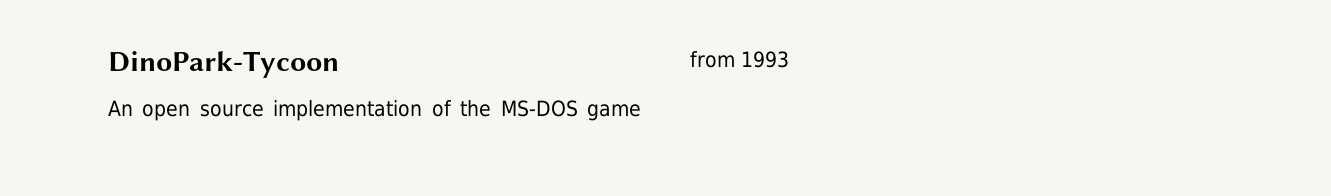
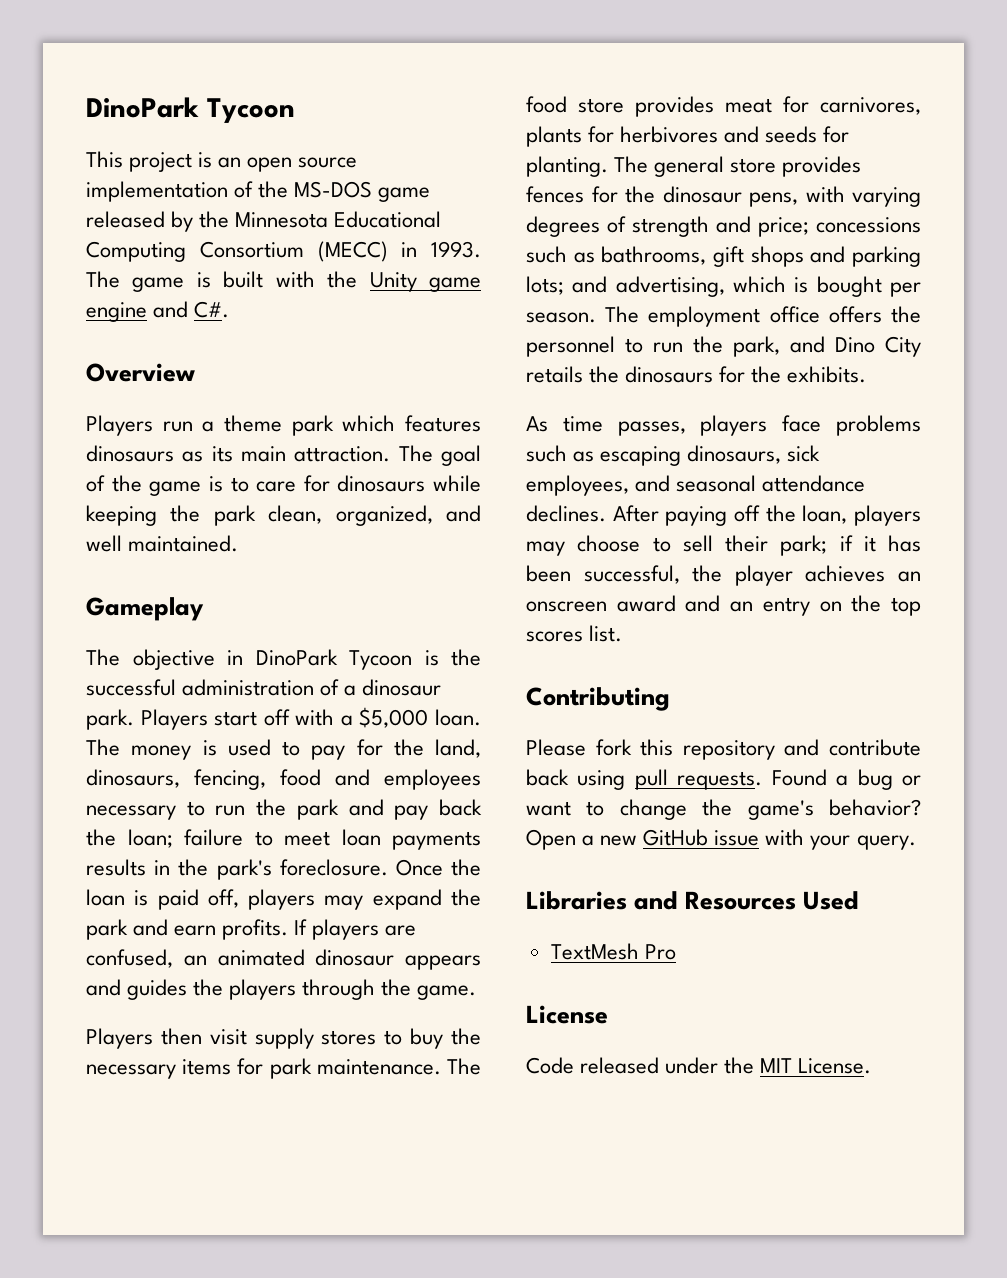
[108,51,339,78] [108,100,133,116] DinoPark-Tycoon // An -> [86,97,295,123] [86,151,242,172] DinoPark Tycoon // This project is an
[690,51,789,68] from 1993 -> [86,211,442,232] [86,241,481,262] [86,271,481,292] [86,301,230,322] [86,363,195,382] [86,415,481,436] [86,445,481,466] [86,475,481,496] [86,505,481,526] [86,535,239,552] [86,597,204,621] [86,649,481,670] [86,679,442,696] [86,707,481,730] [86,739,481,760] [86,769,481,790] [86,799,482,820] [86,829,481,850] [86,859,481,880] [86,889,481,910] [86,919,417,940] [86,949,481,970] [86,979,477,1000] [86,1028,481,1049] [86,1058,481,1079] [526,96,921,117] [526,126,850,147] [526,156,862,177] [526,186,921,207] [526,216,921,237] [526,246,921,267] [526,276,921,297] [526,306,921,327] [526,336,921,357] [526,366,867,383] [526,415,921,436] [526,445,821,466] [526,475,866,496] [526,505,921,526] [526,535,921,556] [526,565,921,586] [526,595,921,616] [526,625,623,642] [526,687,670,711] [526,739,921,760] [526,769,921,790] [526,799,921,820] [526,829,916,850] [526,891,860,910] [550,943,676,960] [526,1005,608,1024] [526,1057,872,1074] released by the Minnesota Educational Computing Consortium (MECC) in 1993. The game is built with the Unity game engine and C#. // Overview // Players run a theme park which features dinosaurs as its main attraction. The goal of the game is to care for dinosaurs while keeping the park clean, organized, and well maintained. // Gameplay // The objective in DinoPark Tycoon is the successful administration of a dinosaur park. Players start off with a $5,000 loan. The money is used to pay for the land, dinosaurs, fencing, food and employees necessary to run the park and pay back the loan; failure to meet loan payments results in the park's foreclosure. Once the loan is paid off, players may expand the park and earn profits. If players are confused, an animated dinosaur appears and guides the players through the game. // Players then visit supply stores to buy the necessary items for park maintenance. The food store provides meat for carnivores, plants for herbivores and seeds for planting. The general store provides fences for the dinosaur pens, with varying degrees of strength and price; concessions such as bathrooms, gift shops and parking lots; and advertising, which is bought per season. The employment office offers the personnel to run the park, and Dino City retails the dinosaurs for the exhibits. // As time passes, players face problems such as escaping dinosaurs, sick employees, and seasonal attendance declines. After paying off the loan, players may choose to sell their park; if it has been successful, the player achieves an onscreen award and an entry on the top scores list. // Contributing // Please fork this repository and contribute back using pull requests. Found a bug or want to change the game's behavior? Open a new GitHub issue with your query. // Libraries and Resources Used // TextMesh Pro // License // Code released under the MIT License.

